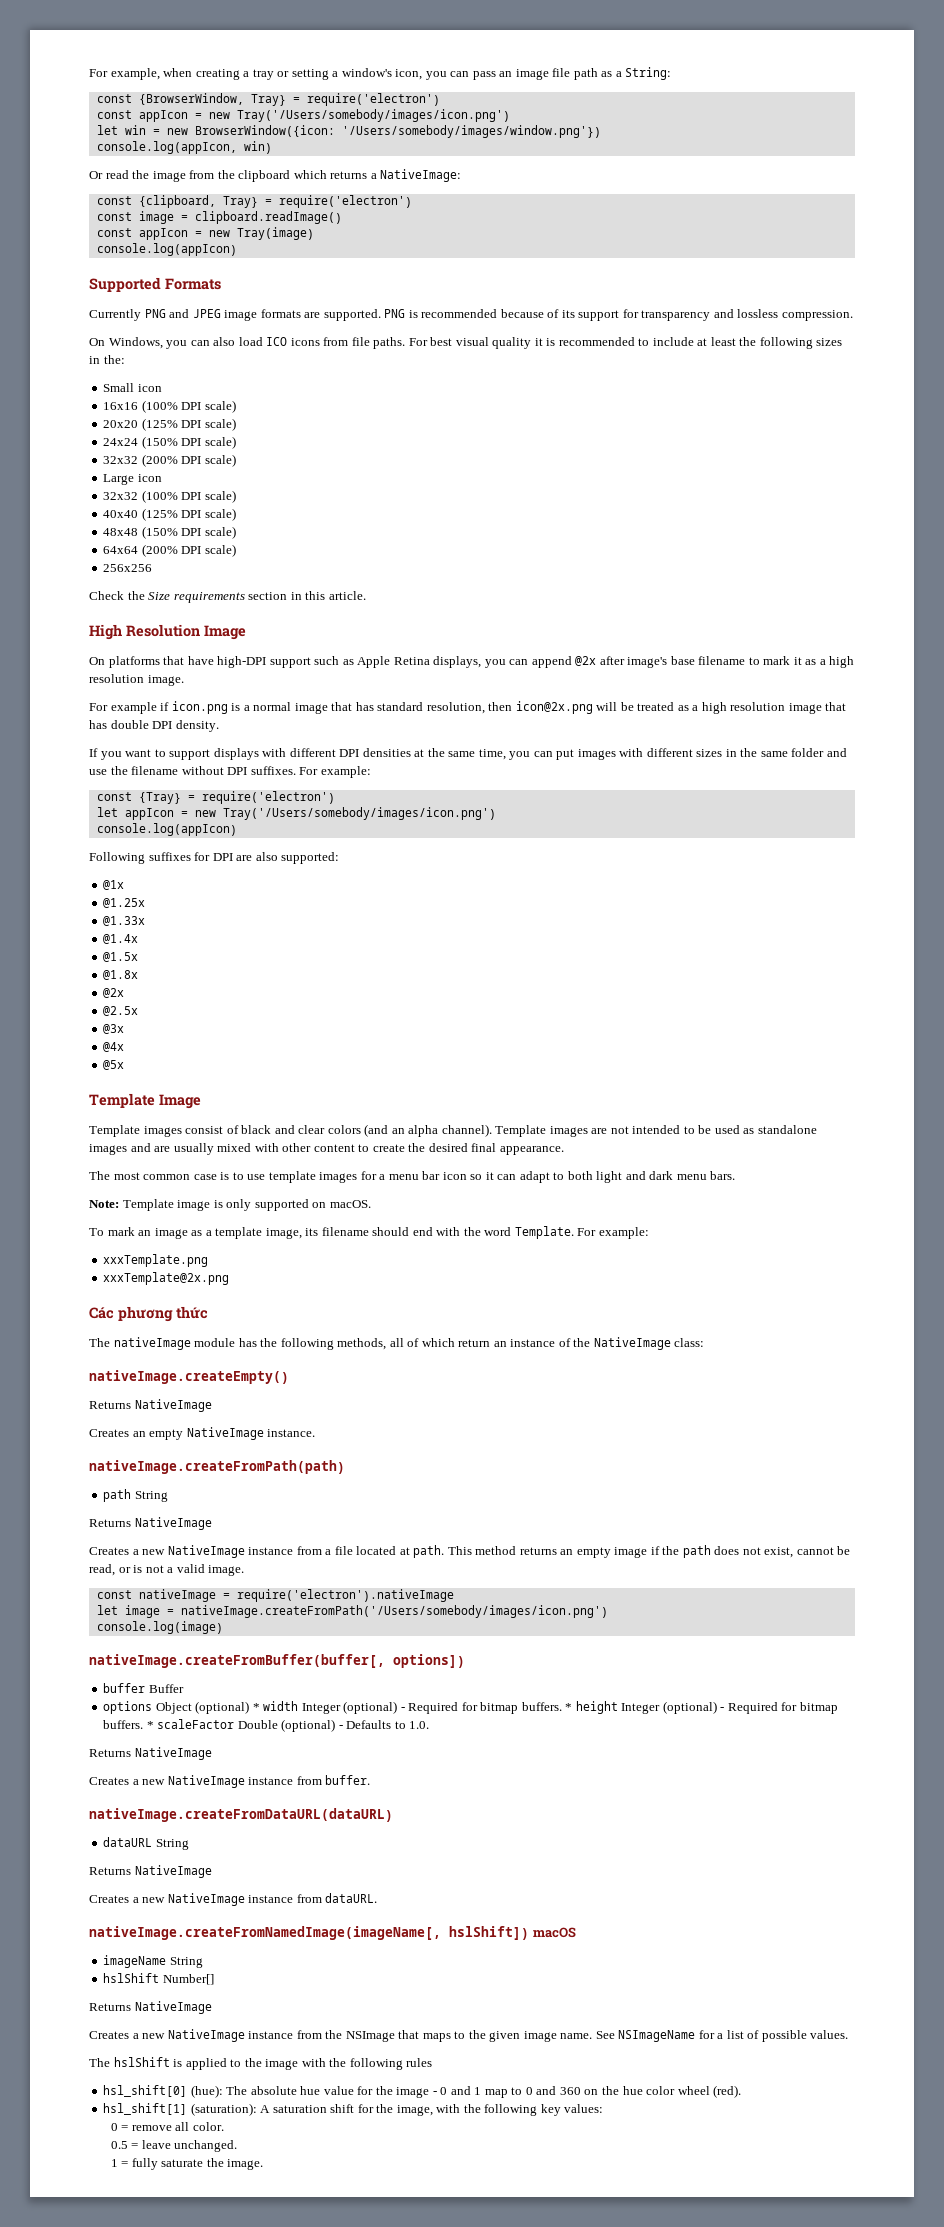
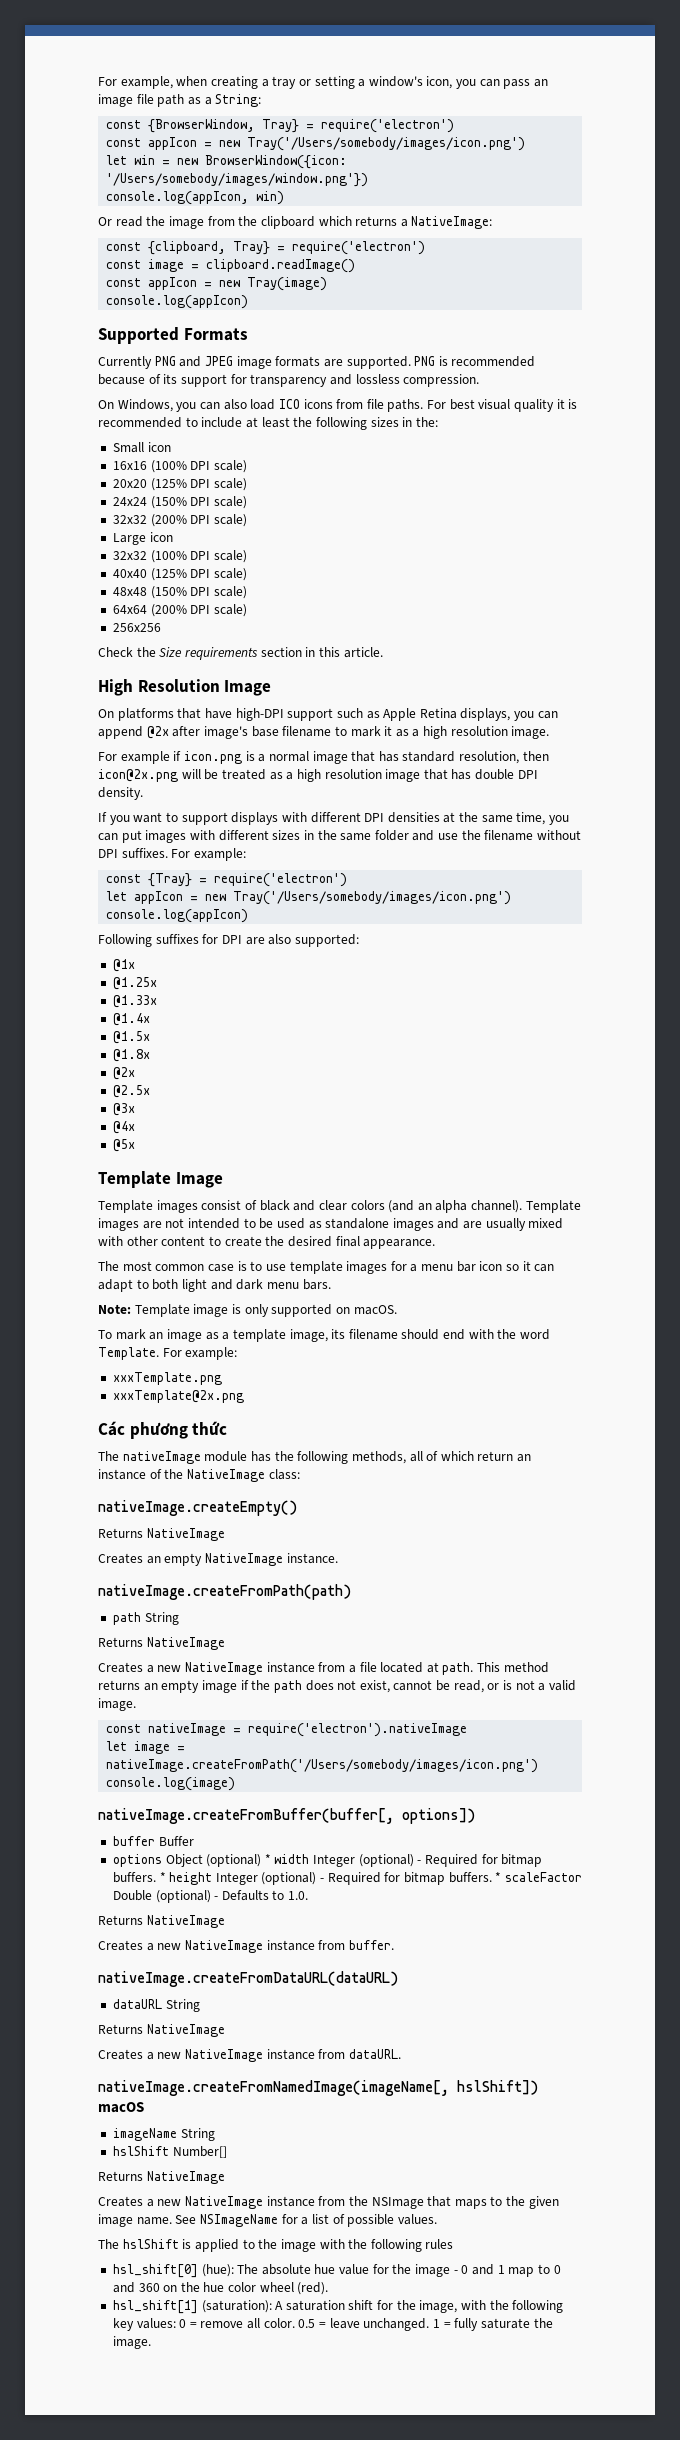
(604, 2108) // -> (176, 2323) none
(224, 2126) // -> (295, 2323) none
(238, 2146) // -> (430, 2324) none

